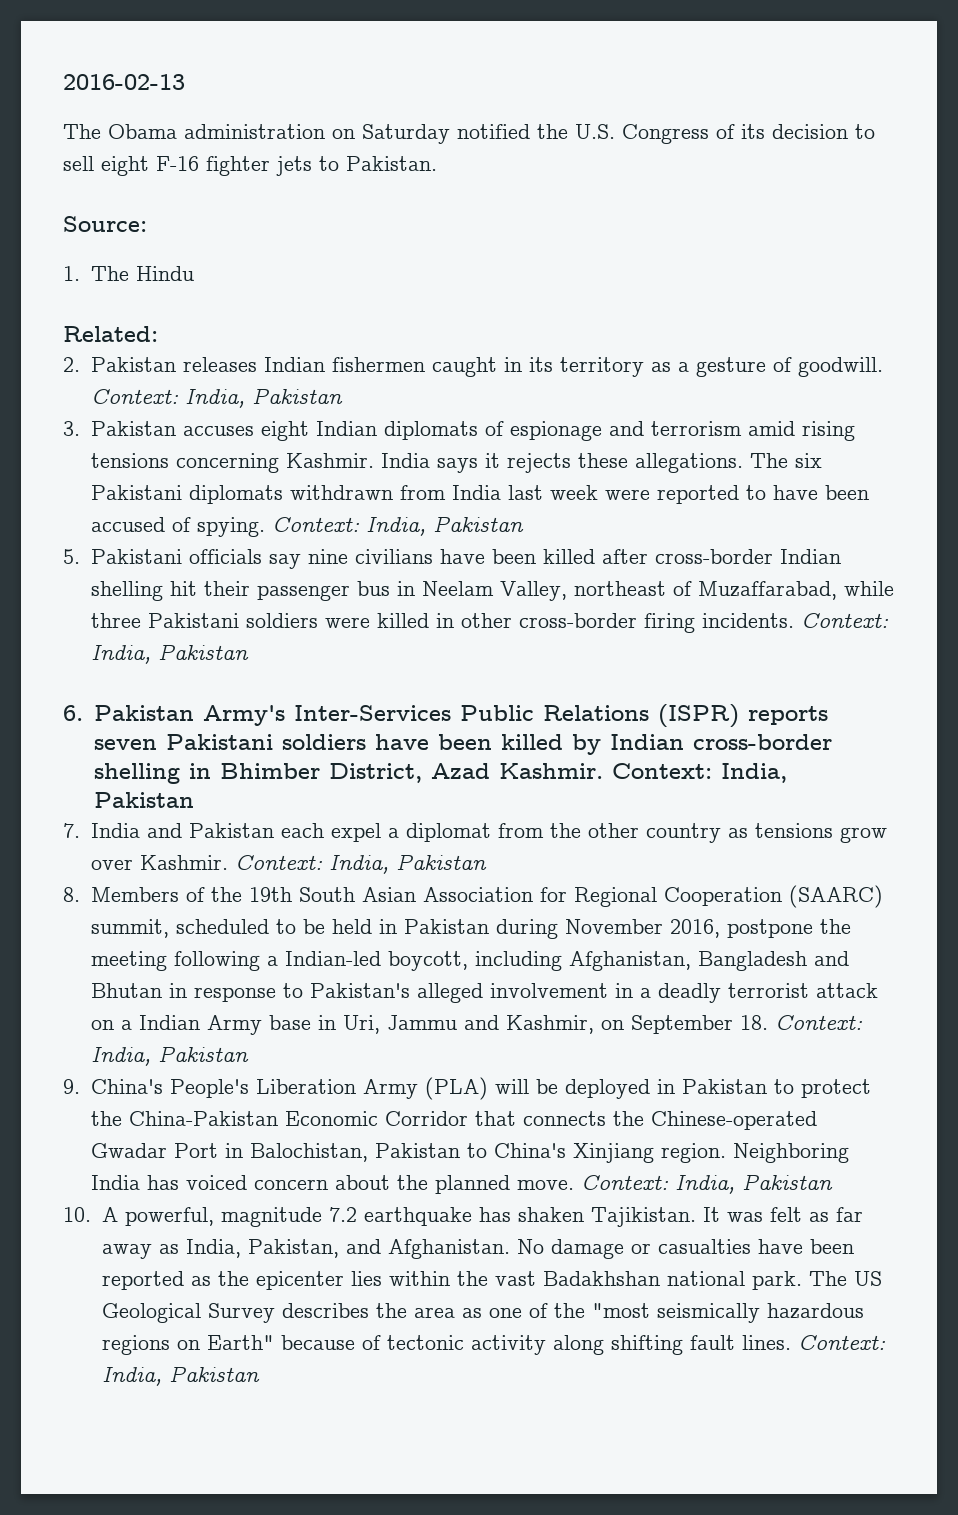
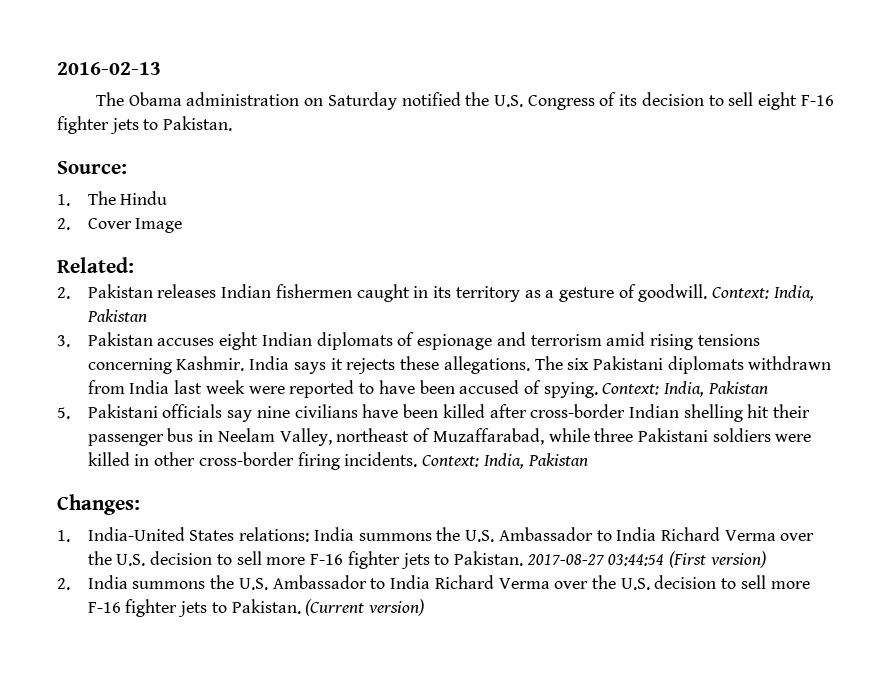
(194, 273) none -> [57,218,183,233] // 2. Cover Image
[63,704,828,728] [93,734,832,755] [93,763,787,784] [93,792,194,808] [63,823,887,843] [90,854,487,874] [63,885,883,908] [90,919,851,939] [90,951,849,971] [90,983,878,1003] [90,1015,863,1035] [90,1046,249,1066] [63,1077,871,1100] [90,1111,817,1130] [90,1143,849,1163] [90,1174,833,1194] [63,1207,863,1227] [101,1239,854,1259] [101,1271,882,1290] [101,1303,864,1323] [101,1335,886,1355] [101,1366,260,1386] 6. Pakistan Army's Inter-Services Public Relations (ISPR) reports seven Pakistani soldiers have been killed by Indian cross-border shelling in Bhimber District, Azad Kashmir. Context: India, Pakistan // 7. India and Pakistan each expel a diplomat from the other country as tensions grow over Kashmir. Context: India, Pakistan // 8. Members of the 19th South Asian Association for Regional Cooperation (SAARC) summit, scheduled to be held in Pakistan during November 2016, postpone the meeting following a Indian-led boycott, including Afghanistan, Bangladesh and Bhutan in response to Pakistan's alleged involvement in a deadly terrorist attack on a Indian Army base in Uri, Jammu and Kashmir, on September 18. Context: India, Pakistan // 9. China's People's Liberation Army (PLA) will be deployed in Pakistan to protect the China-Pakistan Economic Corridor that connects the Chinese-operated Gwadar Port in Balochistan, Pakistan to China's Xinjiang region. Neighboring India has voiced concern about the planned move. Context: India, Pakistan // 10. A powerful, magnitude 7.2 earthquake has shaken Tajikistan. It was felt as far away as India, Pakistan, and Afghanistan. No damage or casualties have been reported as the epicenter lies within the vast Badakhshan national park. The US Geological Survey describes the area as one of the "most seismically hazardous regions on Earth" because of tectonic activity along shifting fault lines. Context: India, Pakistan -> [57,494,140,515] [57,527,815,542] [87,551,766,569] [57,575,810,590] [87,599,425,617] Changes: // 1. India-United States relations: India summons the U.S. Ambassador to India Richard Verma over the U.S. decision to sell more F-16 fighter jets to Pakistan. 2017-08-27 03:44:54 (First version) // 2. India summons the U.S. Ambassador to India Richard Verma over the U.S. decision to sell more F-16 fighter jets to Pakistan. (Current version)

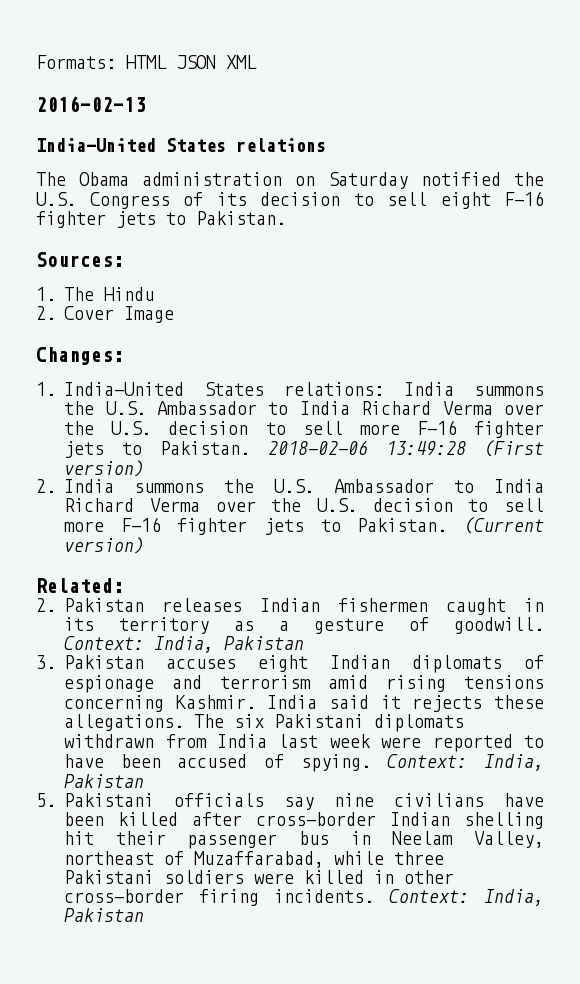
[57,62,161,75] 2016-02-13 -> [36,55,257,69] [36,96,146,112] [36,138,326,152] Formats: HTML JSON XML // 2016-02-13 // India-United States relations
[57,161,127,174] Source: -> [36,252,124,267] Sources:
(183, 225) none -> [36,347,124,365] [36,382,544,396] [64,401,544,415] [64,420,544,438] [64,440,544,458] [64,460,145,477] [36,479,544,493] [64,498,544,512] [64,517,544,535] [64,537,145,554] // Changes: // 1. India-United States relations: India summons the U.S. Ambassador to India Richard Verma over the U.S. decision to sell more F-16 fighter jets to Pakistan. 2018-02-06 13:49:28 (First version) // 2. India summons the U.S. Ambassador to India Richard Verma over the U.S. decision to sell more F-16 fighter jets to Pakistan. (Current version)
[293,362,326,374] says -> [329,695,370,709] said
[57,494,140,515] [57,527,815,542] [87,551,766,569] [57,575,810,590] [87,599,425,617] // Changes: // 1. India-United States relations: India summons the U.S. Ambassador to India Richard Verma over the U.S. decision to sell more F-16 fighter jets to Pakistan. 2017-08-27 03:44:54 (First version) // 2. India summons the U.S. Ambassador to India Richard Verma over the U.S. decision to sell more F-16 fighter jets to Pakistan. (Current version) -> (145, 915) none

